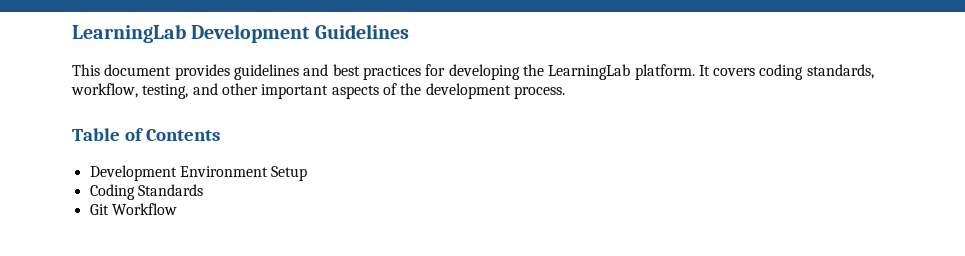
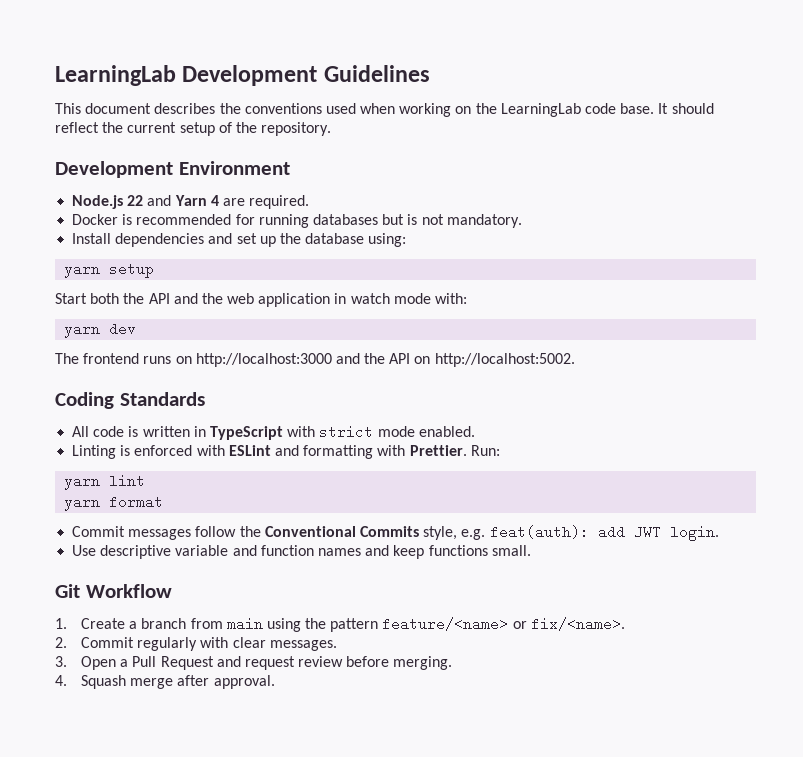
[174,64,874,80] [71,83,565,99] [72,128,220,141] [89,165,308,181] [89,184,203,200] [89,203,177,215] provides guidelines and best practices for developing the LearningLab platform. It covers coding standards, workflow, testing, and other important aspects of the development process. // Table of Contents // Development Environment Setup // Coding Standards // Git Workflow -> [154,103,714,117] [55,122,332,136] [55,161,290,178] [72,195,310,209] [72,214,522,228] [72,233,407,247] [64,262,155,278] [55,293,468,307] [64,322,137,338] [55,353,575,367] [55,392,205,409] [72,425,475,440] [72,445,500,459] [64,474,146,490] [64,495,164,511] [72,525,719,541] [72,545,531,559] [55,584,172,598] [55,617,625,632] [55,637,337,651] [55,656,453,670] [55,675,275,689] describes the conventions used when working on the LearningLab code base. It should reflect the current setup of the repository. // Development Environment // Node.js 22 and Yarn 4 are required. // Docker is recommended for running databases but is not mandatory. // Install dependencies and set up the database using: // yarn setup // Start both the API and the web application in watch mode with: // yarn dev // The frontend runs on http://localhost:3000 and the API on http://localhost:5002. // Coding Standards // All code is written in TypeScript with strict mode enabled. // Linting is enforced with ESLint and formatting with Prettier. Run: // yarn lint // yarn format // Commit messages follow the Conventional Commits style, e.g. feat(auth): add JWT login. // Use descriptive variable and function names and keep functions small. // Git Workflow // 1. Create a branch from main using the pattern feature/<name> or fix/<name>. // 2. Commit regularly with clear messages. // 3. Open a Pull Request and request review before merging. // 4. Squash merge after approval.

